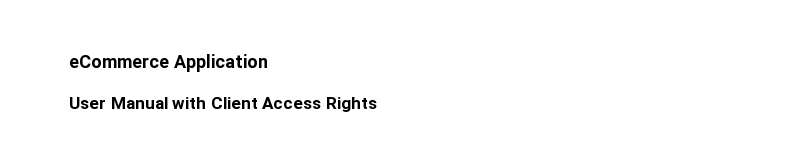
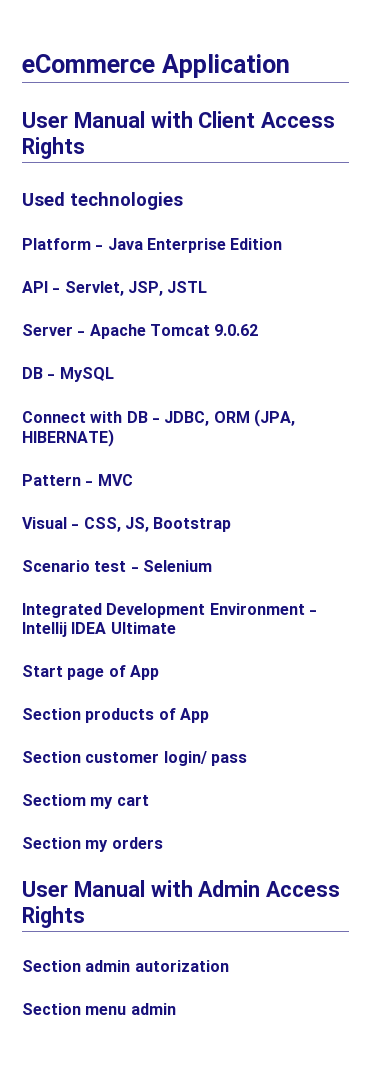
(377, 104) none -> [22,192,183,210] [22,238,283,253] [22,281,208,296] [22,324,259,339] [22,367,114,382] [22,409,295,427] [22,429,114,447] [22,474,133,486] [22,517,232,532] [22,560,212,572] [22,603,317,618] [22,622,176,637] [22,665,159,680] [22,708,209,723] [22,751,247,766] [22,794,149,809] [22,837,163,852] [22,880,341,897] [22,906,85,928] [22,960,229,972] [22,1003,176,1015] // Used technologies // Platform - Java Enterprise Edition // API - Servlet, JSP, JSTL // Server - Apache Tomcat 9.0.62 // DB - MySQL // Connect with DB - JDBC, ORM (JPA, HIBERNATE) // Pattern - MVC // Visual - CSS, JS, Bootstrap // Scenario test - Selenium // Integrated Development Environment - Intellij IDEA Ultimate // Start page of App // Section products of App // Section customer login/ pass // Sectiom my cart // Section my orders // User Manual with Admin Access Rights // Section admin autorization // Section menu admin

